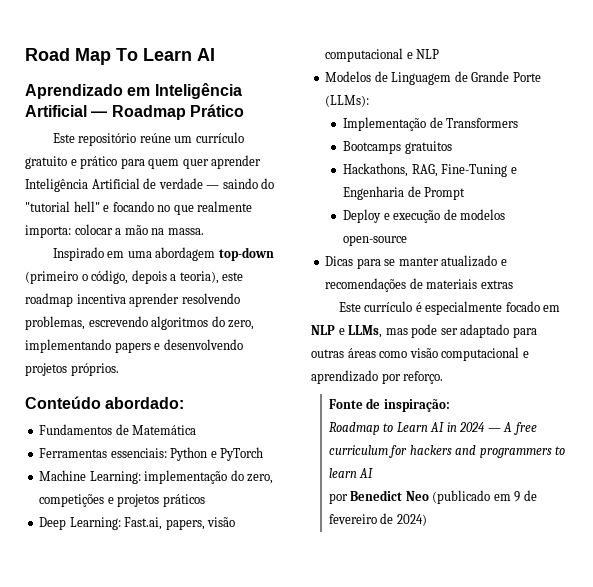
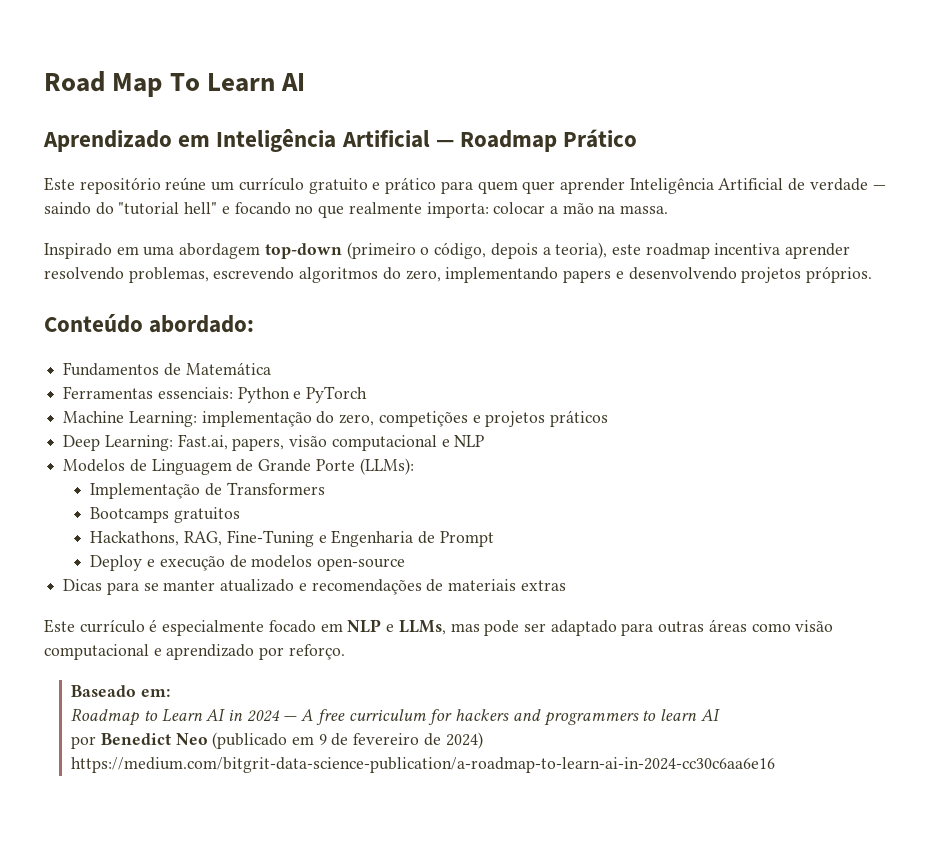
[328,398,450,412] Fonte de inspiração: -> [71,685,170,697] Baseado em:
(427, 520) none -> [71,757,776,773] https://medium.com/bitgrit-data-science-publication/a-roadmap-to-learn-ai-in-2024-cc30c6aa6e16

